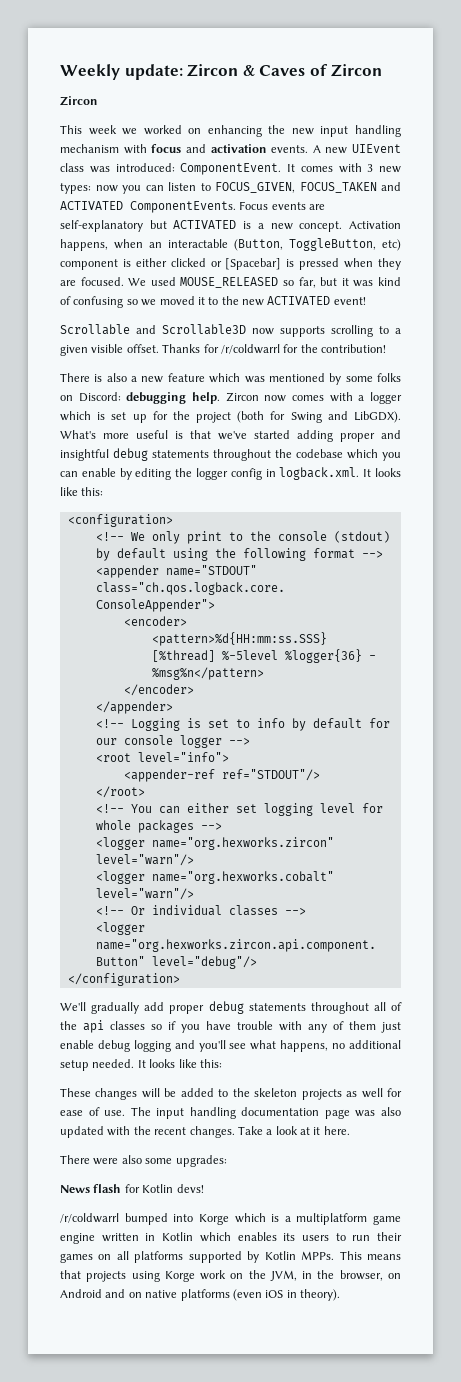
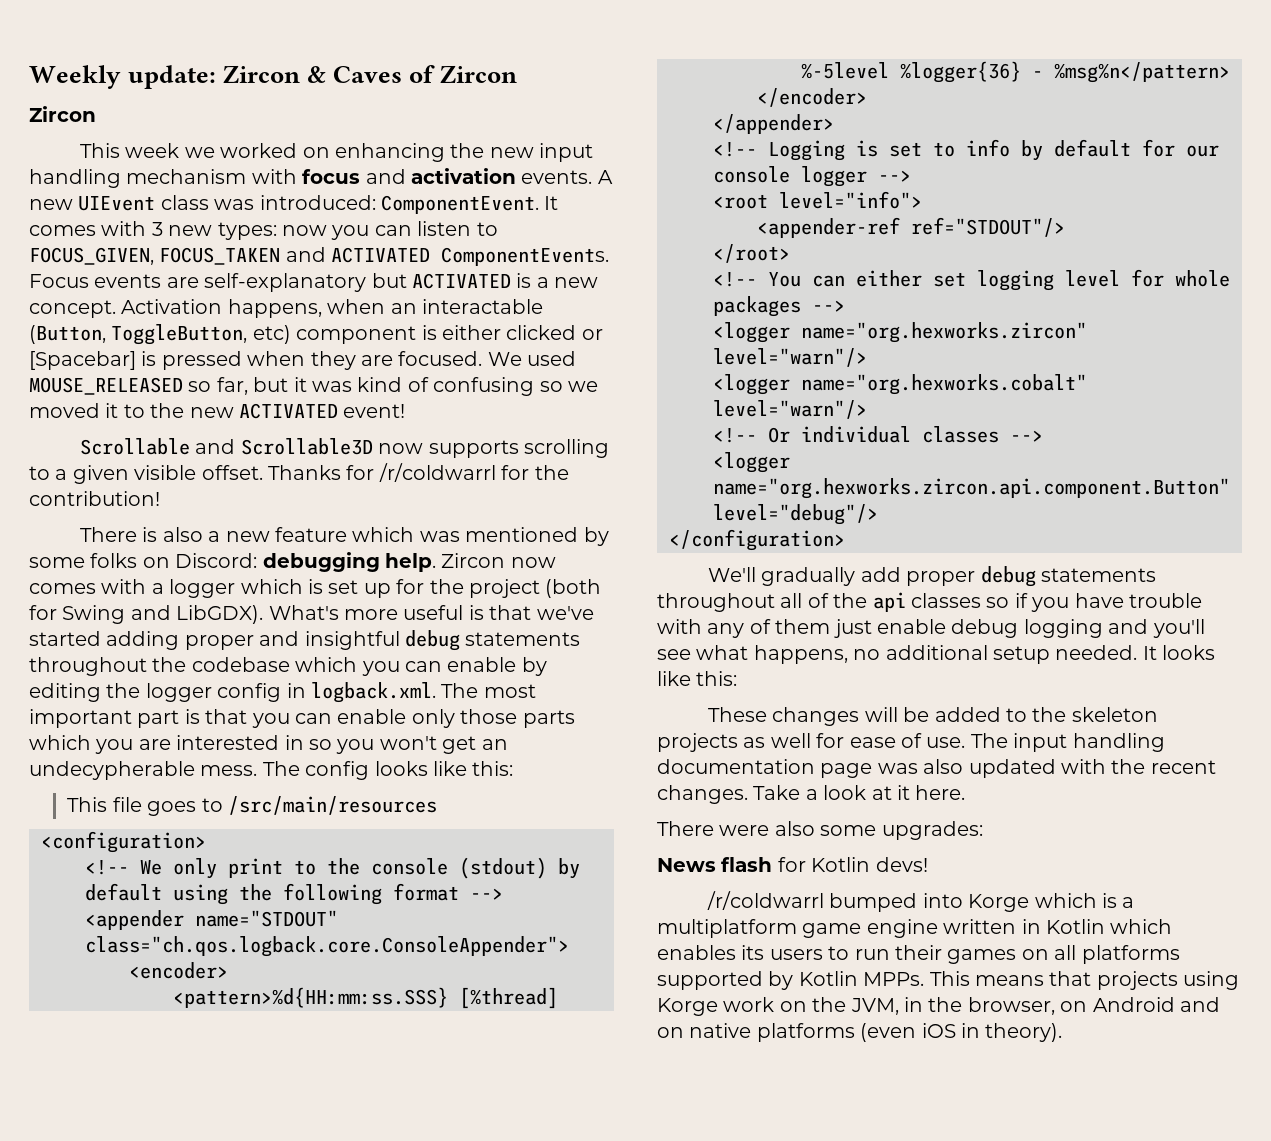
[363,468,402,477] [60,487,104,496] It looks like this: -> [441,683,536,698] [29,709,575,728] [29,735,508,754] [29,761,514,780] [67,796,437,816] The most important part is that you can enable only those parts which you are interested in so you won't get an undecypherable mess. The config looks like this: // This file goes to /src/main/resources

